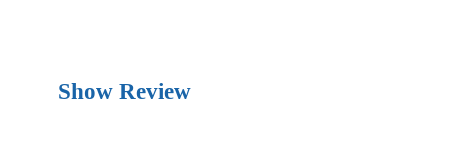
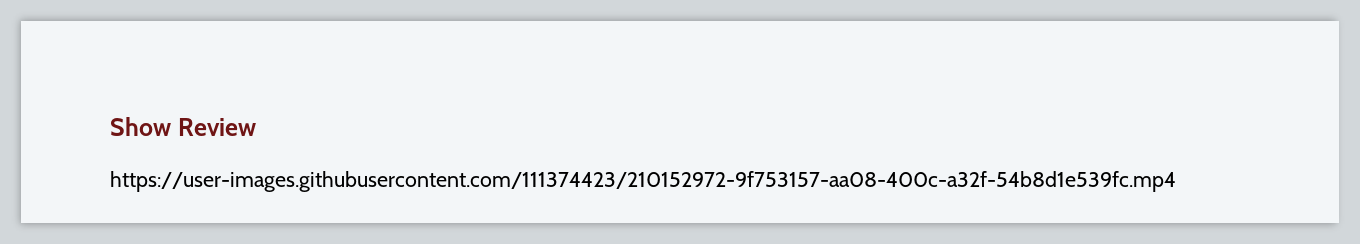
(192, 91) none -> [110,171,1176,192] // https://user-images.githubusercontent.com/111374423/210152972-9f753157-aa08-400c-a32f-54b8d1e539fc.mp4

